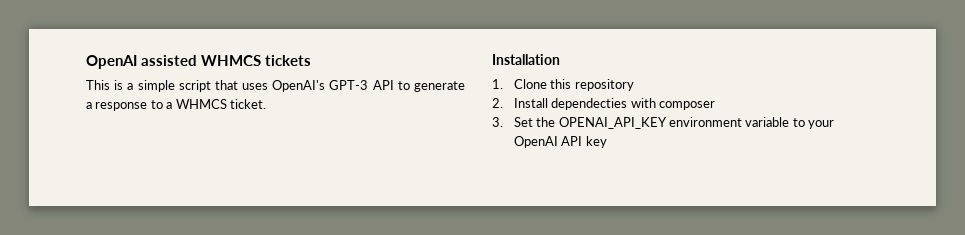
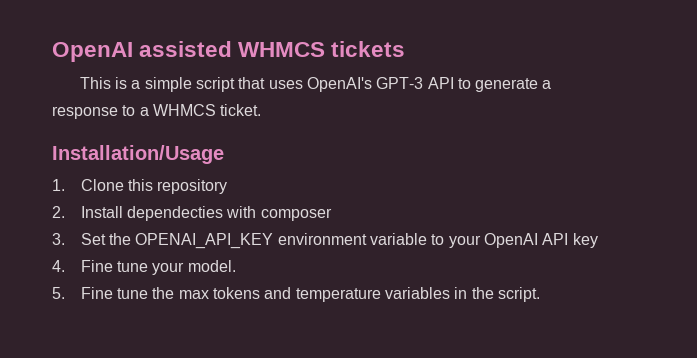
[492,54,560,65] Installation -> [52,145,224,164] Installation/Usage
(607, 142) none -> [52,260,236,275] [52,287,541,302] // 4. Fine tune your model. // 5. Fine tune the max tokens and temperature variables in the script.

